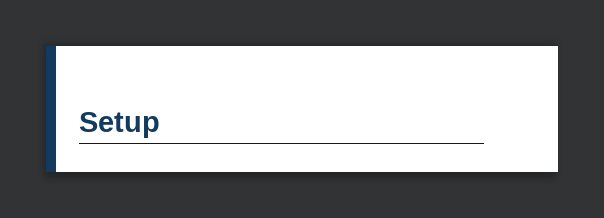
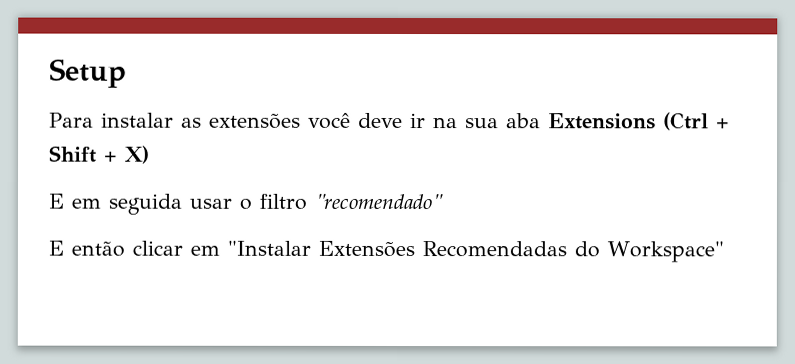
(160, 125) none -> [49,112,730,131] [49,145,150,164] [48,193,443,215] [48,240,724,263] // Para instalar as extensões você deve ir na sua aba Extensions (Ctrl + Shift + X) // E em seguida usar o filtro "recomendado" // E então clicar em "Instalar Extensões Recomendadas do Workspace"

